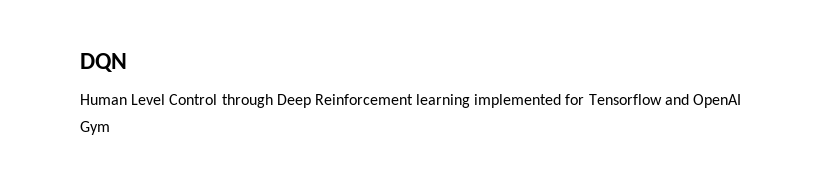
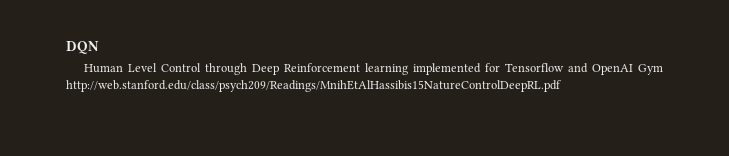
(110, 128) none -> [66,80,561,92] http://web.stanford.edu/class/psych209/Readings/MnihEtAlHassibis15NatureControlDeepRL.pdf

